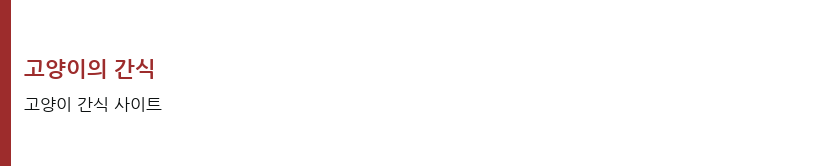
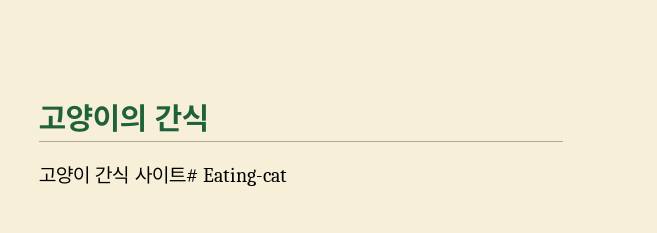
[114,97,162,112] 사이트 -> [134,166,288,186] 사이트# Eating-cat

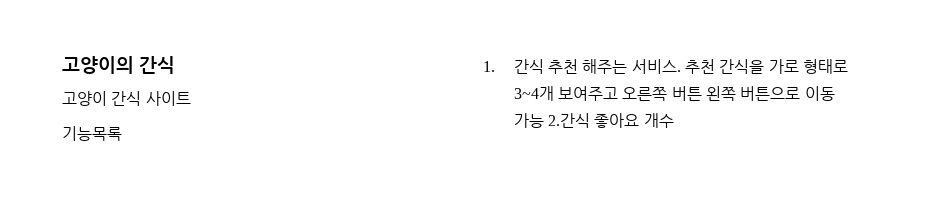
[134,166,288,186] 사이트# Eating-cat -> [145,91,191,106] [62,126,122,141] [483,59,848,74] [513,86,835,101] [513,113,674,128] 사이트 // 기능목록 // 1. 간식 추천 해주는 서비스. 추천 간식을 가로 형태로 3~4개 보여주고 오른쪽 버튼 왼쪽 버튼으로 이동 가능 2.간식 좋아요 개수

